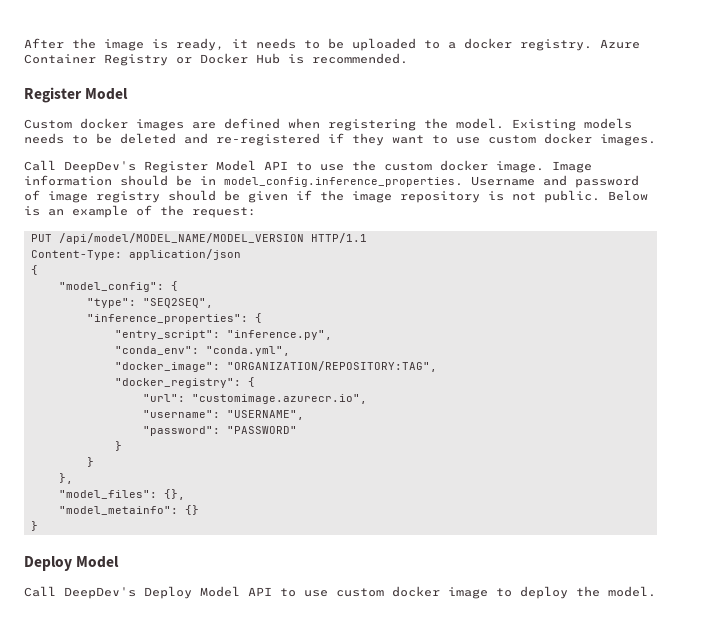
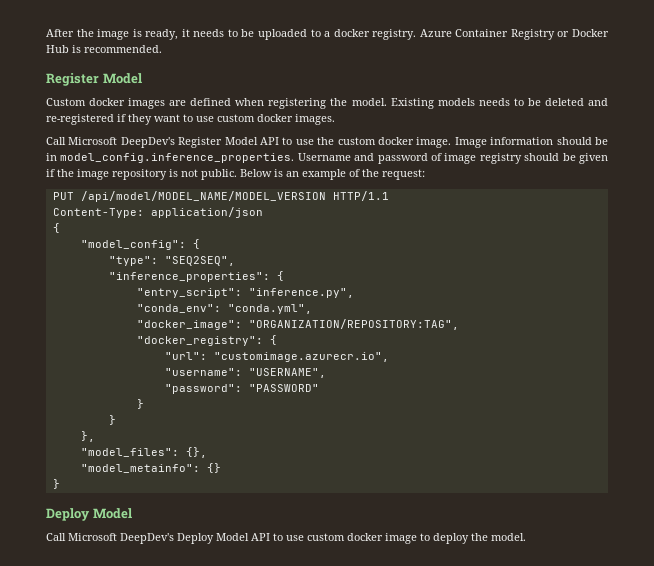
(56, 165) none -> [68,137,118,145] Microsoft
(56, 591) none -> [68,533,117,541] Microsoft

